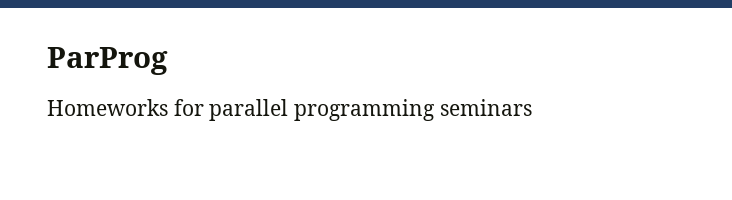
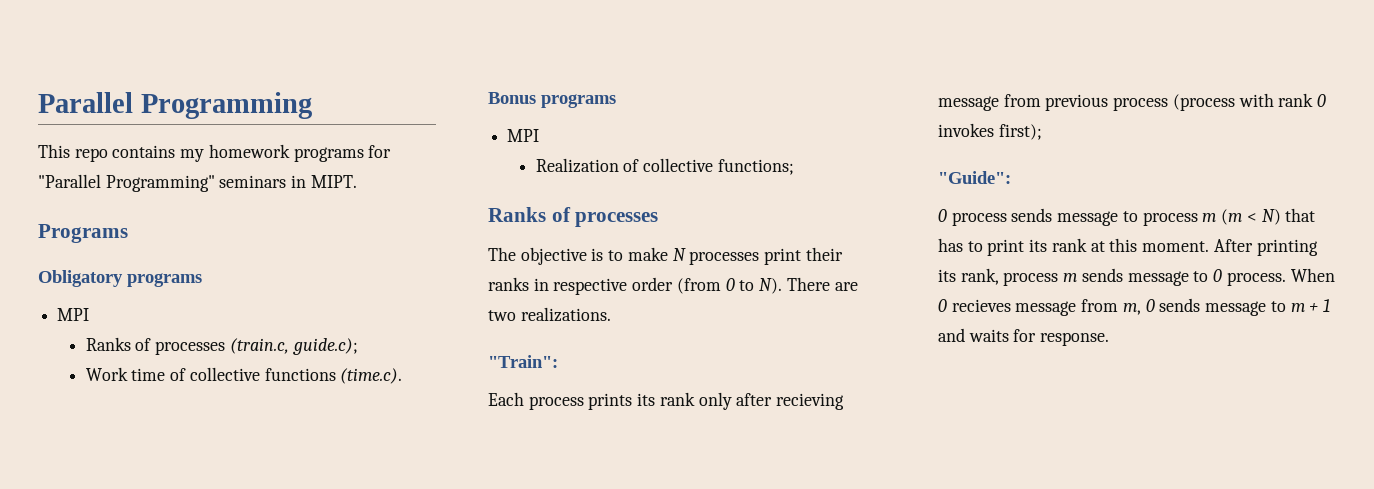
[47,47,168,75] [47,99,532,121] ParProg // Homeworks for parallel programming seminars -> [38,92,312,119] [38,144,392,162] [38,174,357,192] [38,224,128,243] [38,270,202,287] [57,308,90,321] [85,337,358,355] [85,367,403,384] [488,92,616,108] [507,129,540,142] [535,158,794,175] [488,207,659,227] [488,247,843,265] [488,277,858,295] [488,307,611,322] [488,355,558,368] [488,392,845,410] [938,93,1327,111] [938,123,1042,140] [938,171,1011,184] [938,208,1316,226] [938,238,1318,256] [938,268,1335,286] [938,298,1330,316] [938,328,1110,346] Parallel Programming // This repo contains my homework programs for "Parallel Programming" seminars in MIPT. // Programs // Obligatory programs // MPI // Ranks of processes (train.c, guide.c); // Work time of collective functions (time.c). // Bonus programs // MPI // Realization of collective functions; // Ranks of processes // The objective is to make N processes print their ranks in respective order (from 0 to N). There are two realizations. // "Train": // Each process prints its rank only after recieving message from previous process (process with rank 0 invokes first); // "Guide": // 0 process sends message to process m (m < N) that has to print its rank at this moment. After printing its rank, process m sends message to 0 process. When 0 recieves message from m, 0 sends message to m + 1 and waits for response.

